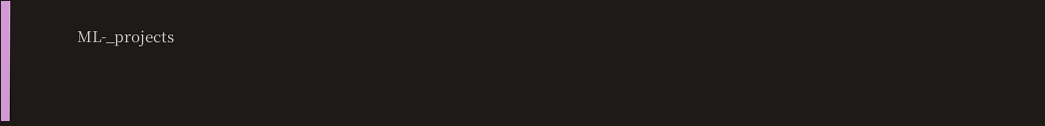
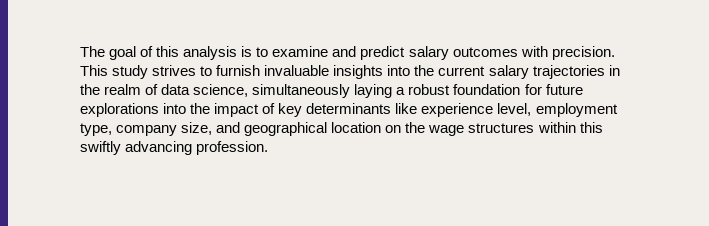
[77,30,175,47] ML-_projects -> [80,46,615,60] [80,65,620,79] [80,84,583,98] [80,103,618,117] [80,122,603,136] [80,141,269,155] The goal of this analysis is to examine and predict salary outcomes with precision. This study strives to furnish invaluable insights into the current salary trajectories in the realm of data science, simultaneously laying a robust foundation for future explorations into the impact of key determinants like experience level, employment type, company size, and geographical location on the wage structures within this swiftly advancing profession.

